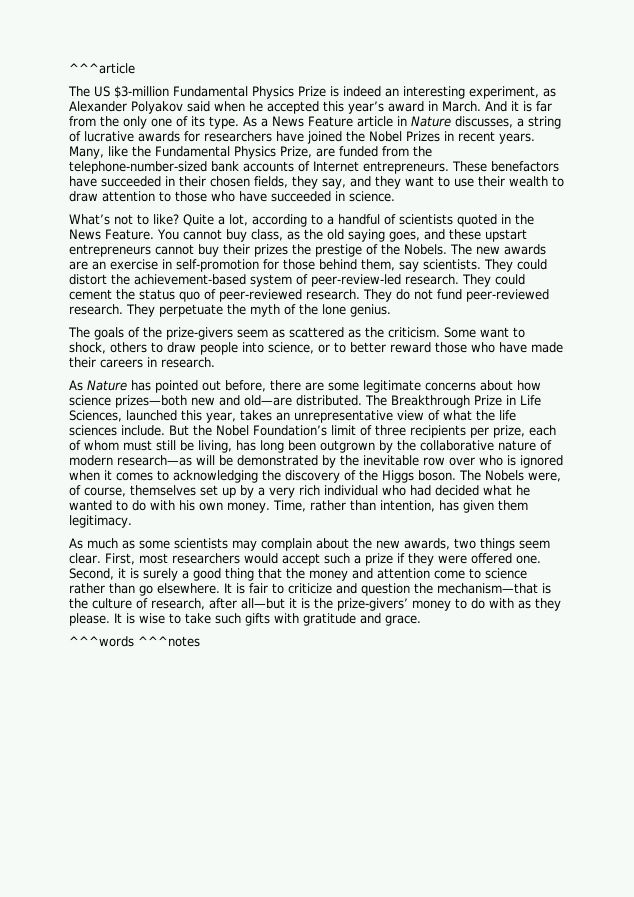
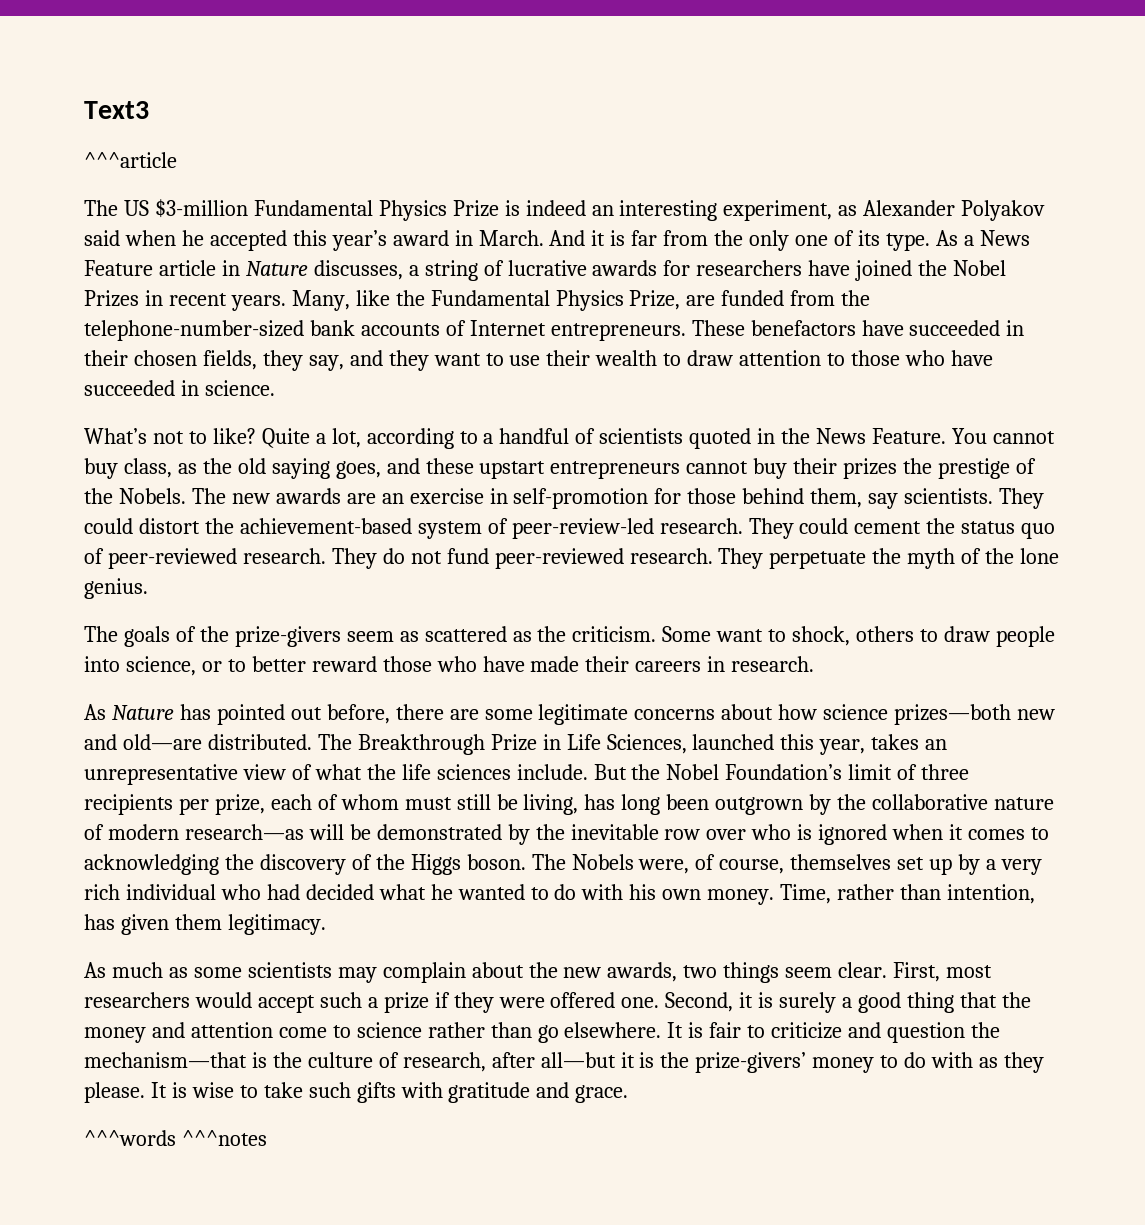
(69, 68) none -> [84,101,149,119] Text3 //

